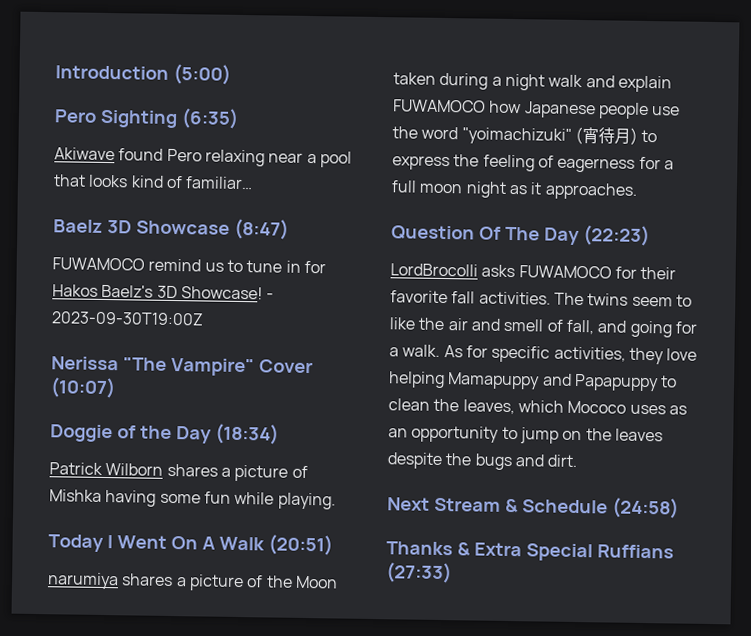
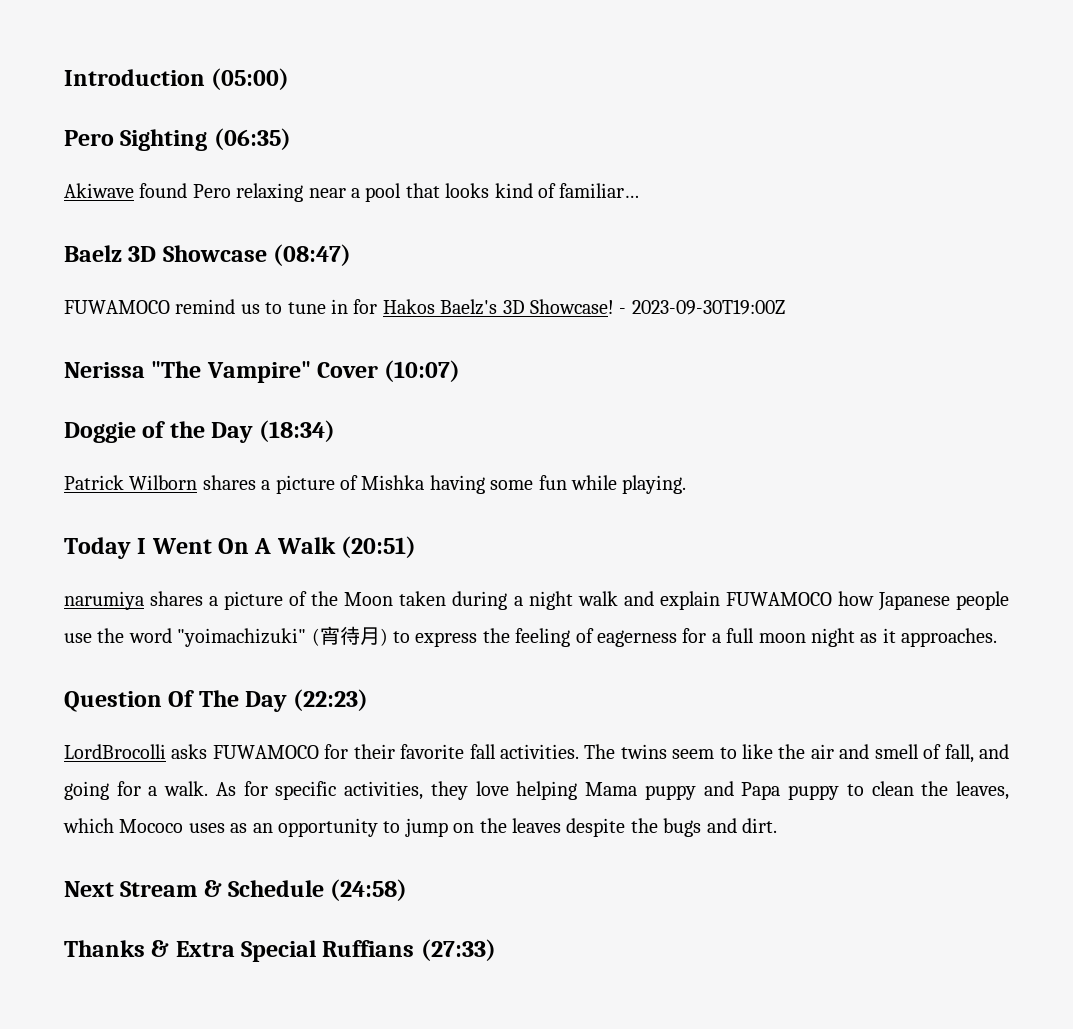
[172,63,231,85] (5:00) -> [211,68,290,90] (05:00)
[180,108,239,129] (6:35) -> [213,128,291,150] (06:35)
[233,218,289,240] (8:47) -> [273,244,352,266] (08:47)
[447,372,659,392] Mamapuppy and Papapuppy -> [585,781,840,800] Mama puppy and Papa puppy

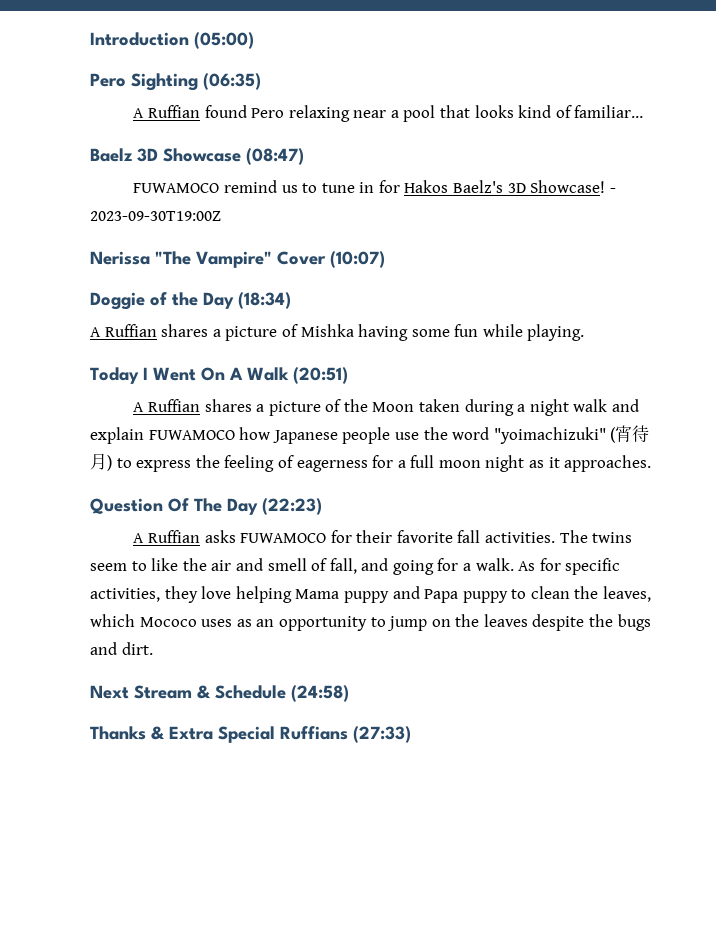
[64,183,134,198] Akiwave -> [133,105,200,118] A Ruffian
[64,475,198,490] Patrick Wilborn -> [90,324,157,337] A Ruffian
[64,591,144,610] narumiya -> [133,399,200,412] A Ruffian
[64,744,166,759] LordBrocolli -> [133,530,200,543] A Ruffian

